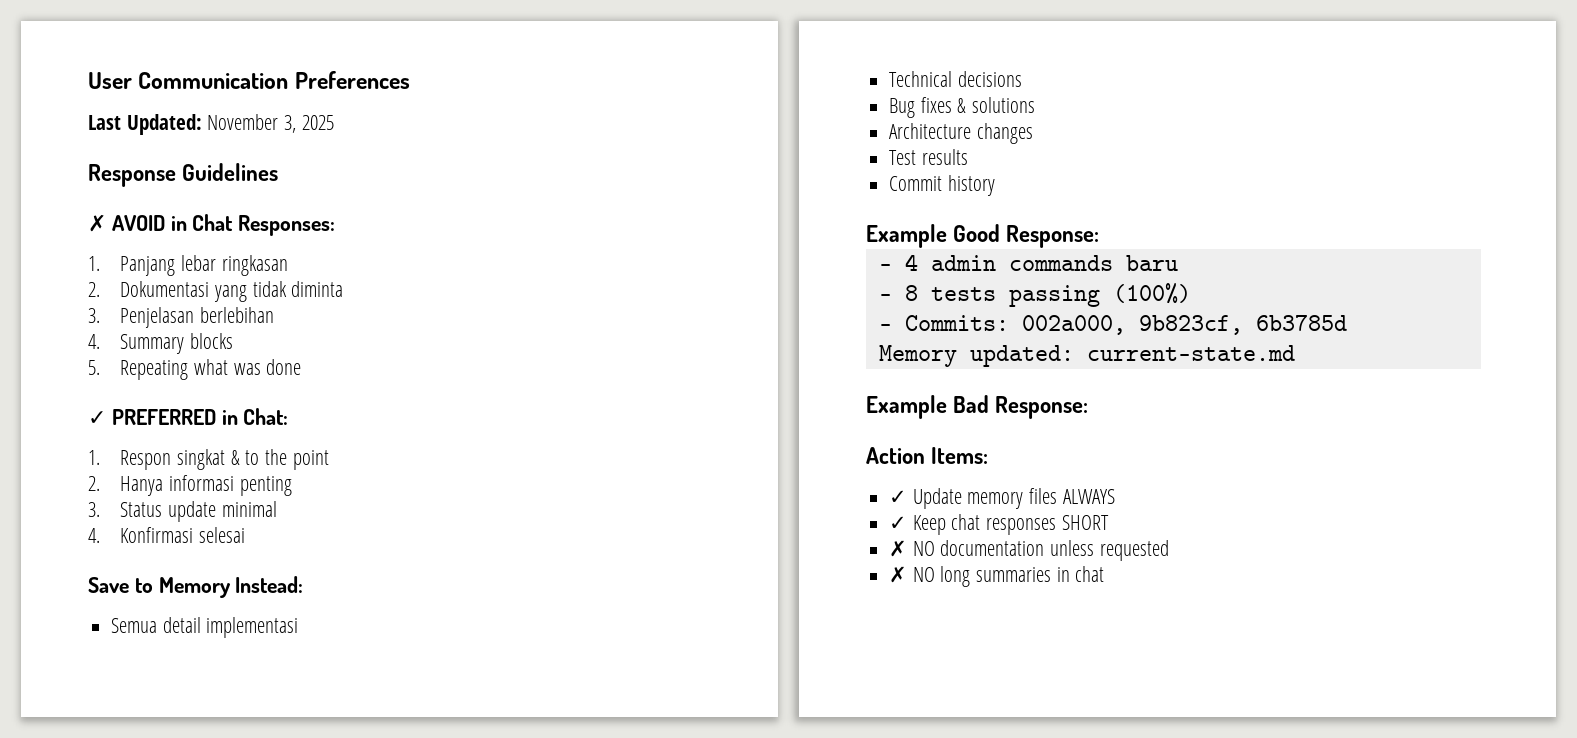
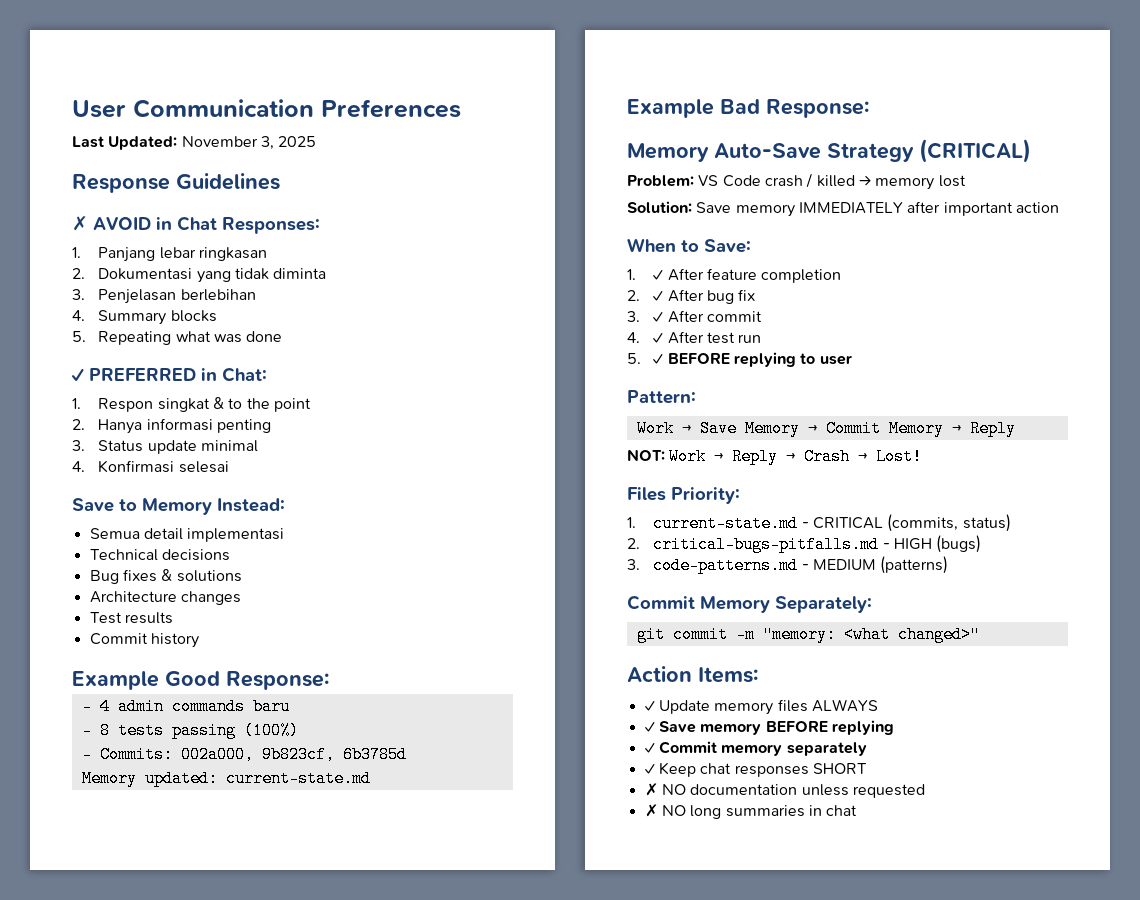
(1089, 407) none -> [627,139,1031,163] [627,173,966,190] [627,201,1059,217] [627,238,751,253] [627,268,842,283] [627,289,756,304] [627,310,763,323] [627,331,762,344] [627,352,852,367] [627,390,696,404] [636,420,1016,437] [627,448,923,465] [627,487,740,504] [627,514,1011,532] [627,535,982,553] [627,556,949,574] [627,595,872,613] [636,626,980,643] // Memory Auto-Save Strategy (CRITICAL) // Problem: VS Code crash / killed → memory lost // Solution: Save memory IMMEDIATELY after important action // When to Save: // 1. ✓ After feature completion // 2. ✓ After bug fix // 3. ✓ After commit // 4. ✓ After test run // 5. ✓ BEFORE replying to user // Pattern: // Work → Save Memory → Commit Memory → Reply // NOT: Work → Reply → Crash → Lost! // Files Priority: // 1. current-state.md - CRITICAL (commits, status) // 2. critical-bugs-pitfalls.md - HIGH (bugs) // 3. code-patterns.md - MEDIUM (patterns) // Commit Memory Separately: // git commit -m "memory: <what changed>"
(1115, 496) none -> [644,720,894,735] [644,741,867,756] // ✓ Save memory BEFORE replying // ✓ Commit memory separately

